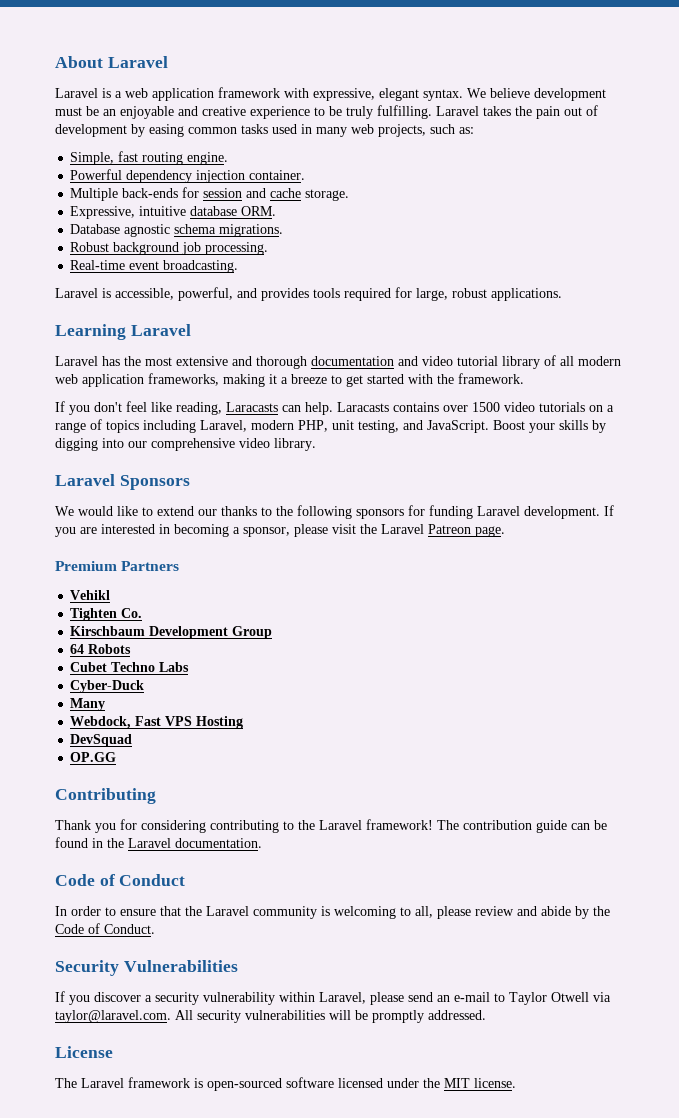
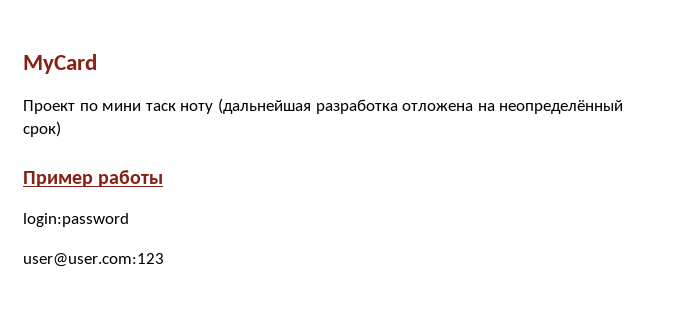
[55,56,168,68] [55,87,606,101] [55,105,598,119] [55,124,474,137] [70,151,229,165] [70,169,306,183] [70,187,350,201] [70,206,277,219] [70,224,284,237] [70,242,269,255] [70,260,239,273] [55,287,562,301] [55,324,191,340] [55,355,621,369] [55,373,524,387] [55,401,614,415] [55,419,606,433] [55,438,316,451] [55,474,190,490] [55,505,614,519] [55,524,505,537] [55,561,180,571] [70,590,111,600] [70,608,143,621] [70,626,273,639] [70,644,132,654] [70,662,190,672] [70,680,145,693] [70,698,106,711] [70,716,244,729] [70,734,133,747] [70,752,117,762] [55,788,156,804] [55,819,607,833] [55,837,262,848] [55,874,186,886] [55,906,610,919] [55,923,155,934] [55,960,238,976] [55,991,611,1005] [55,1010,486,1023] [55,1046,113,1058] [55,1077,516,1091] About Laravel // Laravel is a web application framework with expressive, elegant syntax. We believe development must be an enjoyable and creative experience to be truly fulfilling. Laravel takes the pain out of development by easing common tasks used in many web projects, such as: // Simple, fast routing engine. // Powerful dependency injection container. // Multiple back-ends for session and cache storage. // Expressive, intuitive database ORM. // Database agnostic schema migrations. // Robust background job processing. // Real-time event broadcasting. // Laravel is accessible, powerful, and provides tools required for large, robust applications. // Learning Laravel // Laravel has the most extensive and thorough documentation and video tutorial library of all modern web application frameworks, making it a breeze to get started with the framework. // If you don't feel like reading, Laracasts can help. Laracasts contains over 1500 video tutorials on a range of topics including Laravel, modern PHP, unit testing, and JavaScript. Boost your skills by digging into our comprehensive video library. // Laravel Sponsors // We would like to extend our thanks to the following sponsors for funding Laravel development. If you are interested in becoming a sponsor, please visit the Laravel Patreon page. // Premium Partners // Vehikl // Tighten Co. // Kirschbaum Development Group // 64 Robots // Cubet Techno Labs // Cyber-Duck // Many // Webdock, Fast VPS Hosting // DevSquad // OP.GG // Contributing // Thank you for considering contributing to the Laravel framework! The contribution guide can be found in the Laravel documentation. // Code of Conduct // In order to ensure that the Laravel community is welcoming to all, please review and abide by the Code of Conduct. // Security Vulnerabilities // If you discover a security vulnerability within Laravel, please send an e-mail to Taylor Otwell via taylor@laravel.com. All security vulnerabilities will be promptly addressed. // License // The Laravel framework is open-sourced software licensed under the MIT license. -> [23,54,97,74] [23,98,624,114] [23,121,61,137] [23,170,164,187] [23,213,129,227] [23,253,164,267] MyCard // Проект по мини таск ноту (дальнейшая разработка отложена на неопределённый срок) // Пример работы // login:password // user@user.com:123

